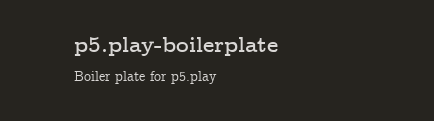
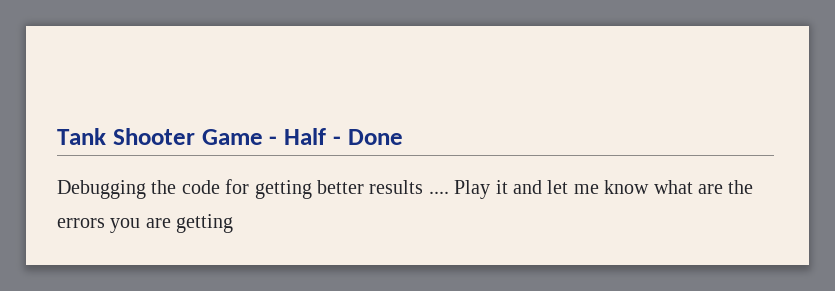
[74,37,278,56] [74,71,217,84] p5.play-boilerplate // Boiler plate for p5.play -> [57,128,403,145] [57,179,754,199] [57,214,234,233] Tank Shooter Game - Half - Done // Debugging the code for getting better results .... Play it and let me know what are the errors you are getting

